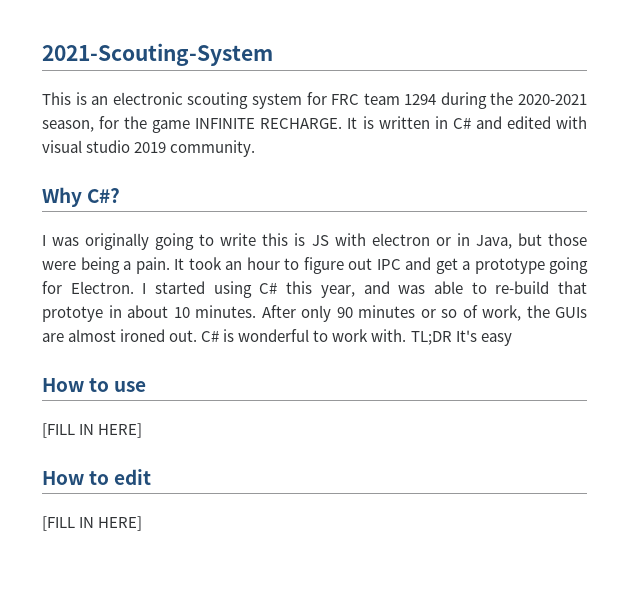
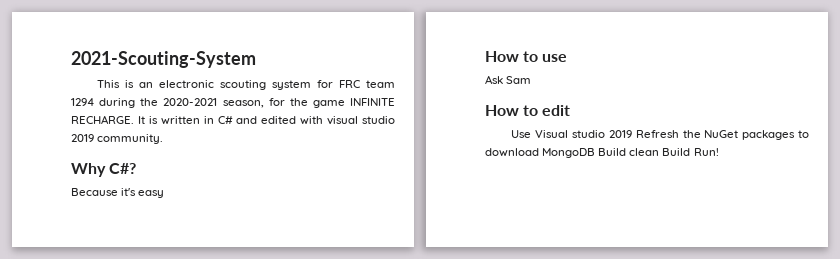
[42,233,587,250] [42,257,588,274] [42,281,587,298] [42,305,587,322] [42,329,477,345] I was originally going to write this is JS with electron or in Java, but those were being a pain. It took an hour to figure out IPC and get a prototype going for Electron. I started using C# this year, and was able to re-build that prototye in about 10 minutes. After only 90 minutes or so of work, the GUIs are almost ironed out. C# is wonderful to work with. TL;DR It's -> [71,188,137,196] Because it's
[42,423,143,438] [FILL IN HERE] -> [485,75,532,84] Ask Sam
[42,516,143,531] [FILL IN HERE] -> [511,130,809,140] [485,148,719,158] Use Visual studio 2019 Refresh the NuGet packages to download MongoDB Build clean Build Run!

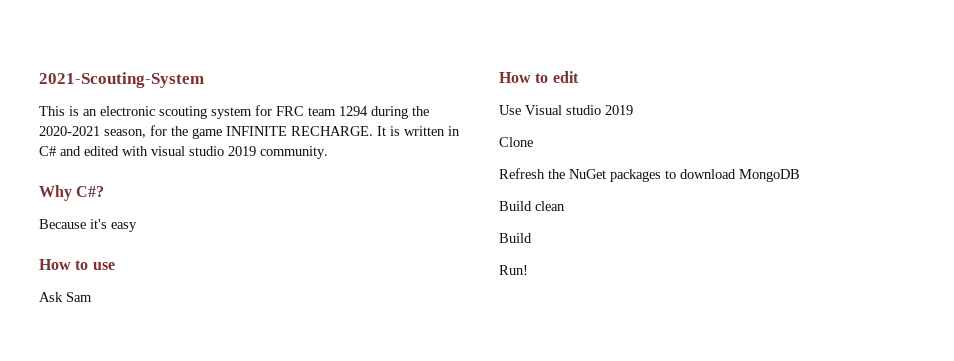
(632, 134) none -> [499,137,533,147] // Clone //
(596, 153) none -> (800, 175) //
[662,148,691,156] Build -> [499,233,532,243] // Build //

